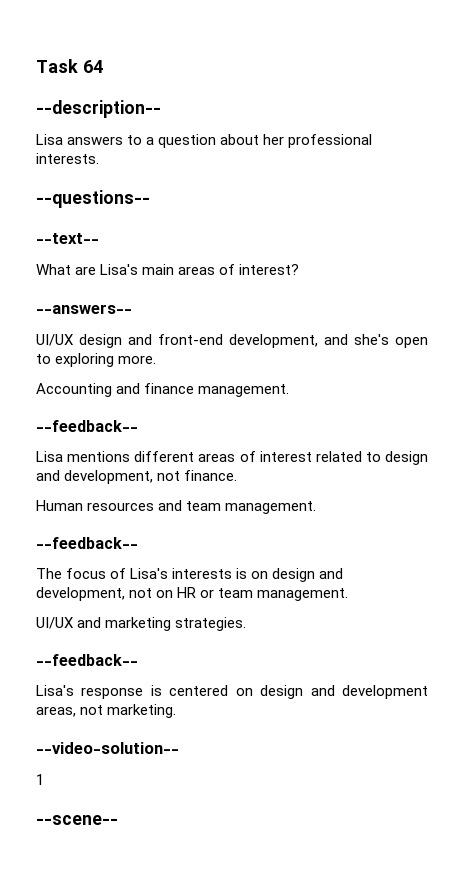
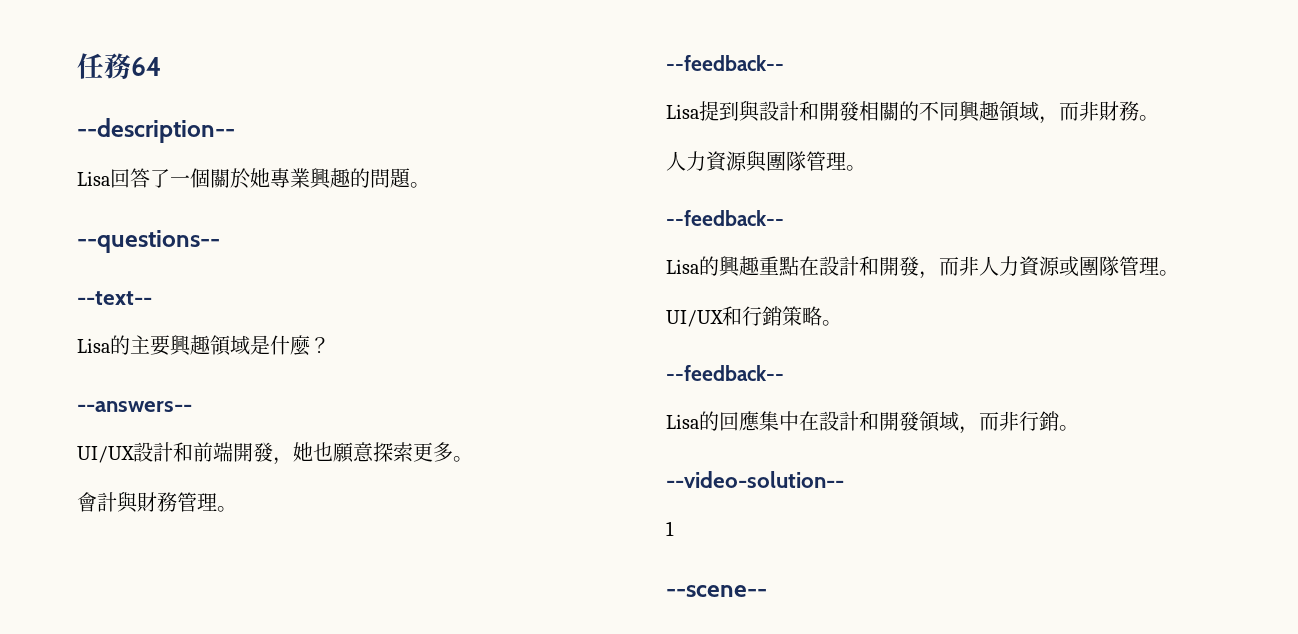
[36,59,78,73] Task -> [77,53,131,79] 任務
[67,134,373,148] [36,153,99,164] [36,190,150,208] [36,233,99,244] [36,264,300,275] [36,304,132,314] [36,334,428,348] [36,353,157,367] [36,383,290,397] [36,420,138,432] [36,451,428,465] [36,470,238,484] [36,500,317,514] [36,537,138,549] [36,568,344,582] [36,587,349,601] [36,617,247,631] [36,654,138,666] [36,685,429,699] [36,704,177,718] answers to a question about her professional interests. // --questions-- // --text-- // What are Lisa's main areas of interest? // --answers-- // UI/UX design and front-end development, and she's open to exploring more. // Accounting and finance management. // --feedback-- // Lisa mentions different areas of interest related to design and development, not finance. // Human resources and team management. // --feedback-- // The focus of Lisa's interests is on design and development, not on HR or team management. // UI/UX and marketing strategies. // --feedback-- // Lisa's response is centered on design and development areas, not marketing. -> [110,168,430,189] [77,230,220,253] [77,291,152,305] [77,335,330,356] [77,401,192,412] [77,442,473,465] [77,491,237,513] [666,55,784,71] [666,100,1159,124] [666,150,866,172] [666,210,784,226] [666,256,1179,279] [666,306,842,327] [666,365,784,381] [666,411,1079,434] 回答了一個關於她專業興趣的問題。 // --questions-- // --text-- // Lisa的主要興趣領域是什麼？ // --answers-- // UI/UX設計和前端開發，她也願意探索更多。 // 會計與財務管理。 // --feedback-- // Lisa提到與設計和開發相關的不同興趣領域，而非財務。 // 人力資源與團隊管理。 // --feedback-- // Lisa的興趣重點在設計和開發，而非人力資源或團隊管理。 // UI/UX和行銷策略。 // --feedback-- // Lisa的回應集中在設計和開發領域，而非行銷。

